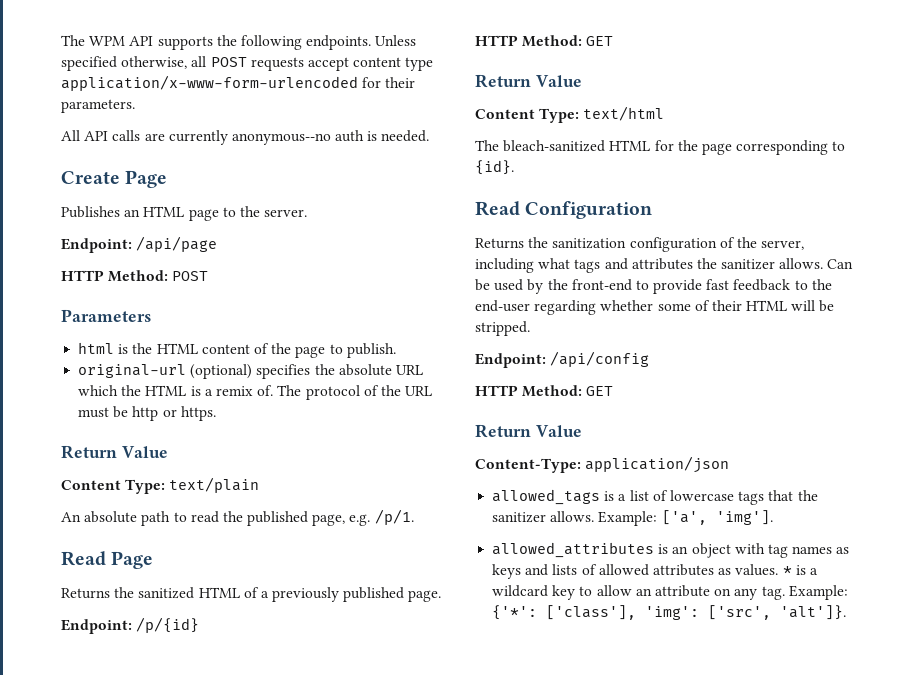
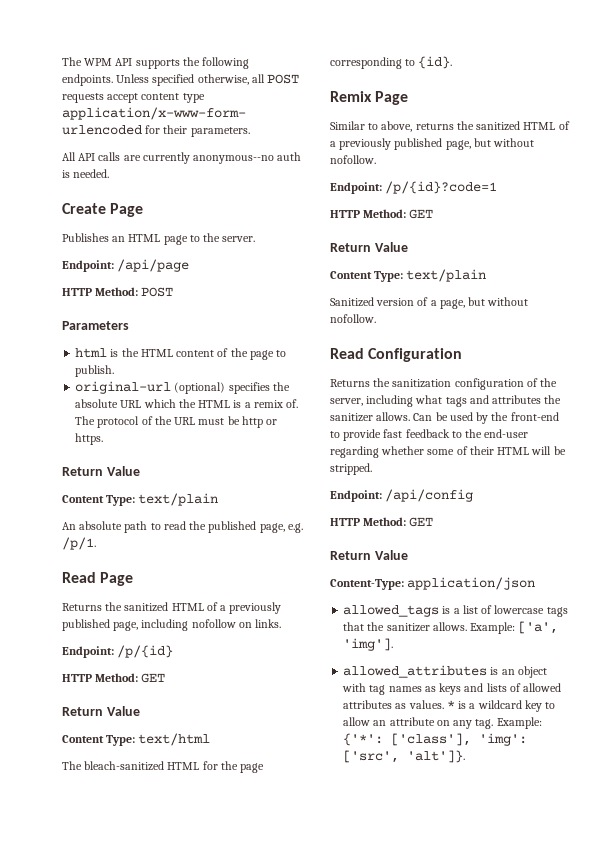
[408,590,442,602] page. -> [113,619,282,631] page, including nofollow on links.
(514, 167) none -> [330,91,409,105] [330,121,570,132] [330,138,535,150] [330,155,376,164] [330,181,498,194] [330,209,434,219] [330,242,408,252] [330,269,487,282] [330,297,529,309] [330,314,376,323] // Remix Page // Similar to above, returns the sanitized HTML of a previously published page, but without nofollow. // Endpoint: /p/{id}?code=1 // HTTP Method: GET // Return Value // Content Type: text/plain // Sanitized version of a page, but without nofollow.

